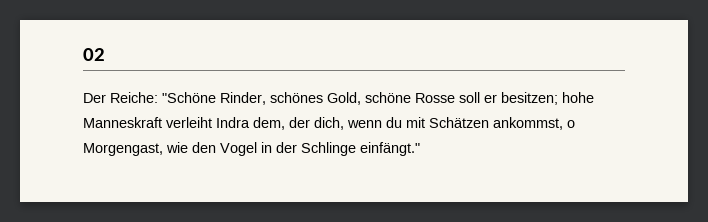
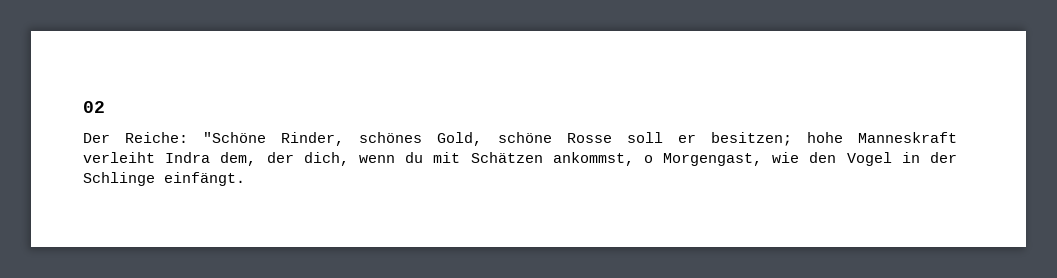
[360,142,420,156] einfängt." -> [164,172,245,186] einfängt.

